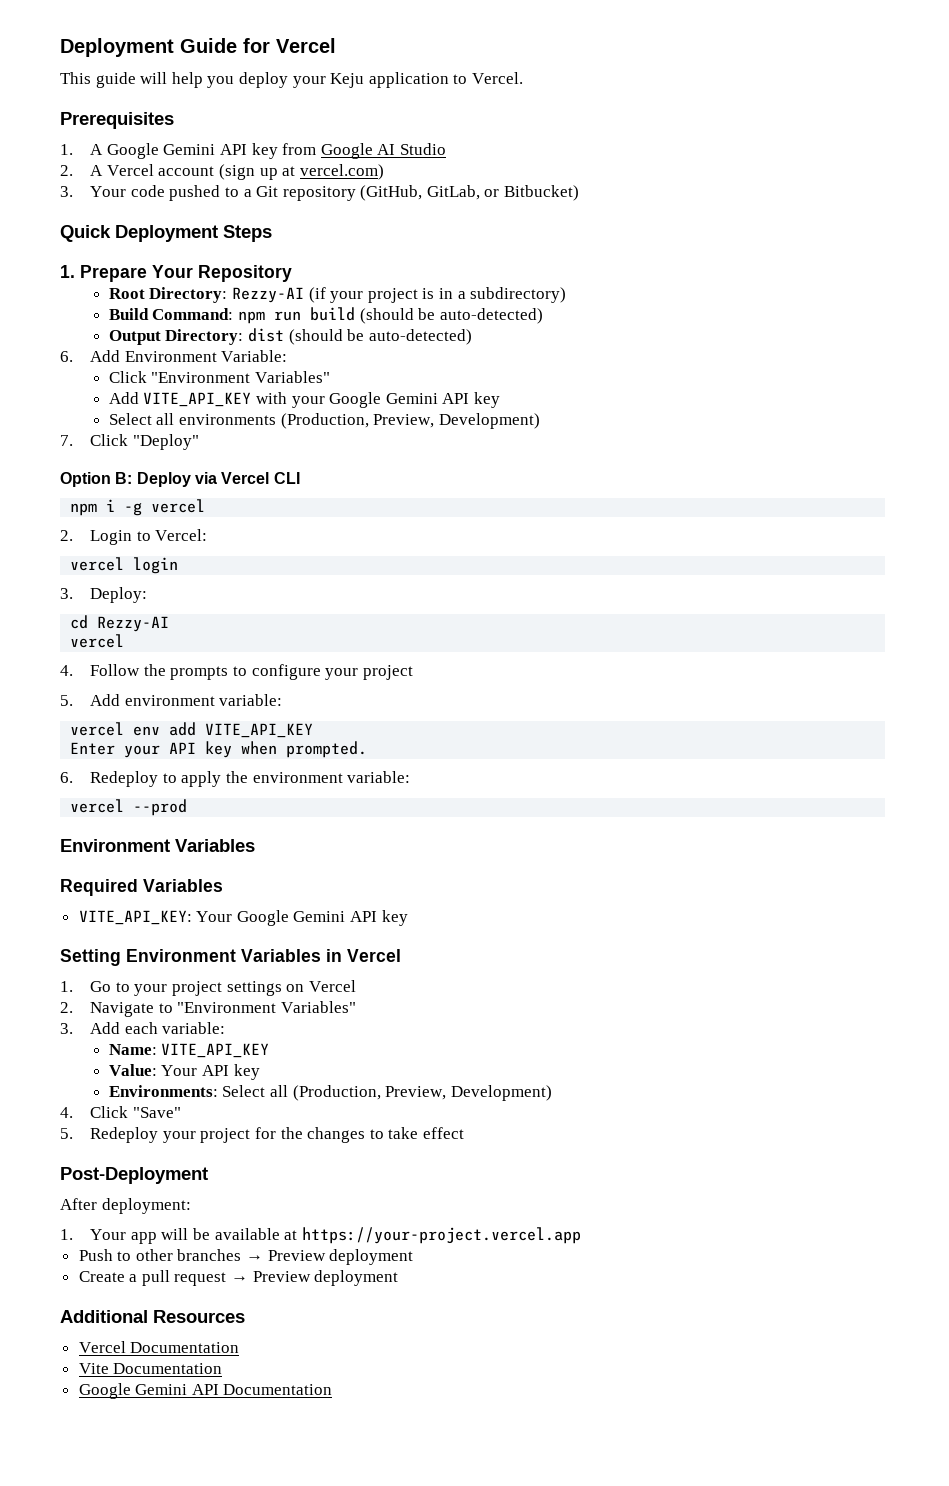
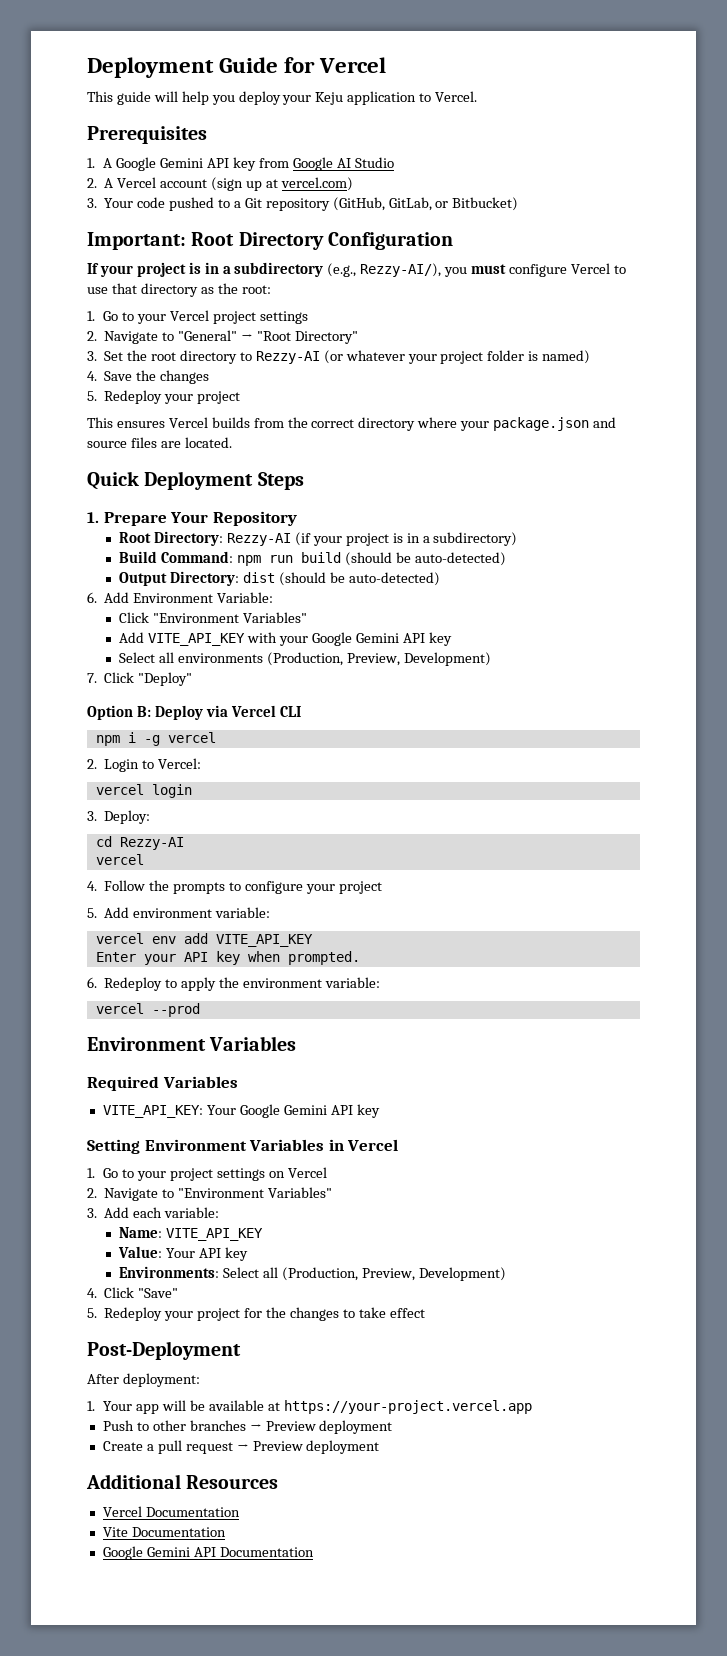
(580, 193) none -> [87,232,453,250] [87,262,626,277] [87,283,271,297] [87,310,308,324] [87,330,358,344] [87,350,591,364] [87,370,210,384] [87,390,241,404] [87,417,617,431] [87,437,232,448] // Important: Root Directory Configuration // If your project is in a subdirectory (e.g., Rezzy-AI/), you must configure Vercel to use that directory as the root: // 1. Go to your Vercel project settings // 2. Navigate to "General" → "Root Directory" // 3. Set the root directory to Rezzy-AI (or whatever your project folder is named) // 4. Save the changes // 5. Redeploy your project // This ensures Vercel builds from the correct directory where your package.json and source files are located.

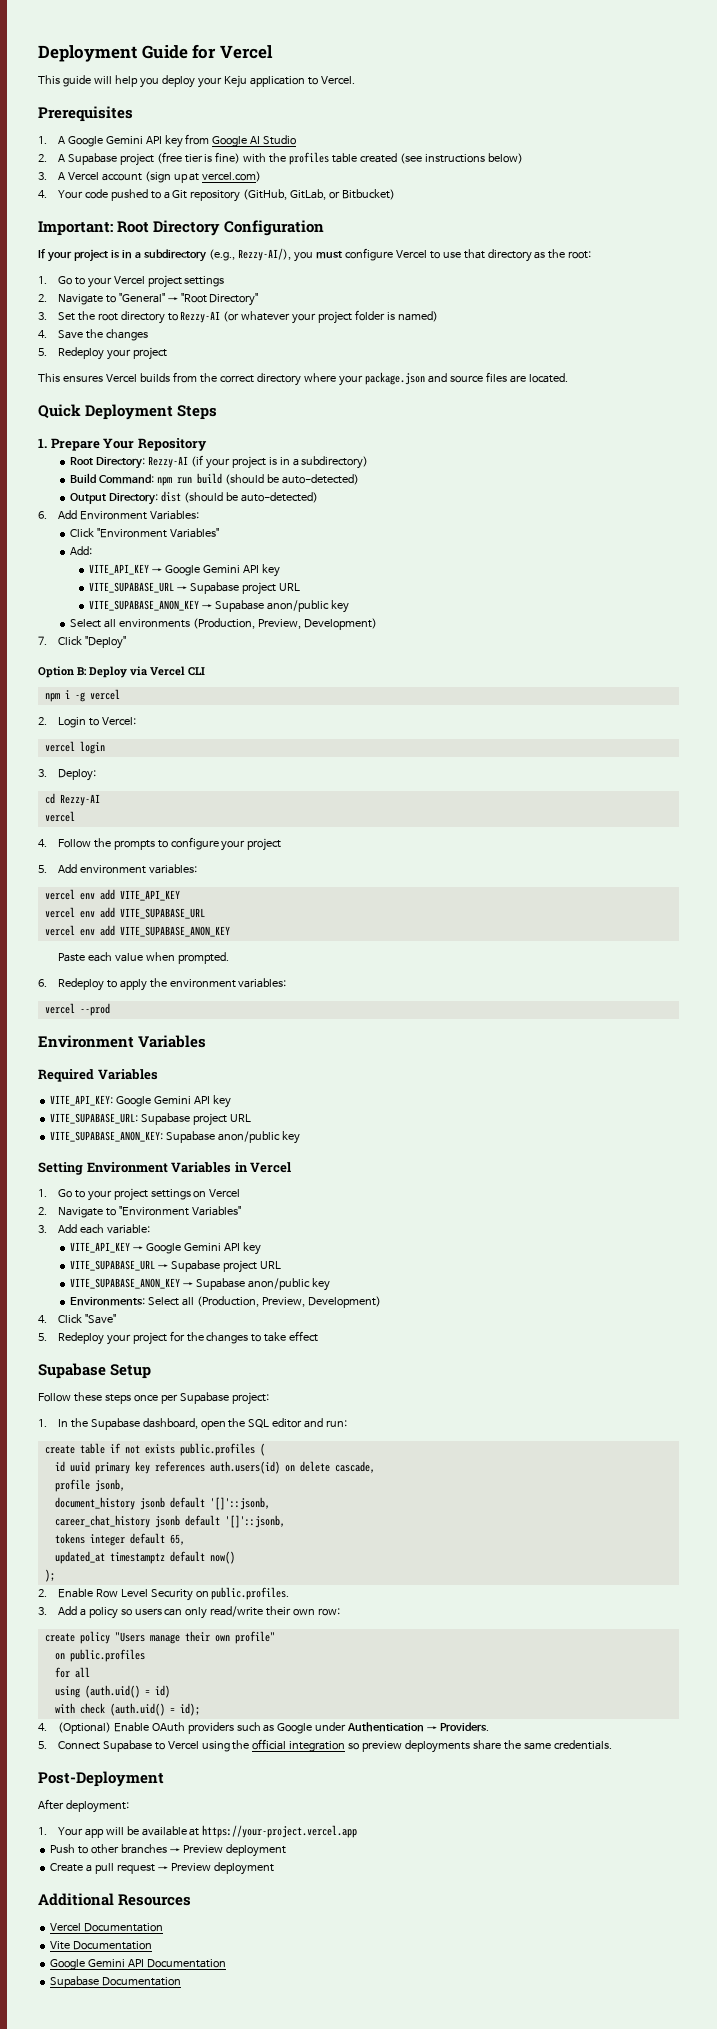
(114, 183) none -> [67,152,524,166] [38,172,65,180] Supabase project (free tier is fine) with the profiles table created (see instructions below) // 3. A
[87,198,97,208] 3. -> [38,190,47,198] 4.
[217,592,274,603] Variable: -> [149,510,199,520] Variables:
[119,632,452,646] Add VITE_API_KEY with your Google Gemini API key -> [69,546,92,555] [89,564,281,577] [89,582,301,595] [89,600,350,613] Add: // VITE_API_KEY → Google Gemini API key // VITE_SUPABASE_URL → Supabase project URL // VITE_SUPABASE_ANON_KEY → Supabase anon/public key
[215,907,271,918] variable: -> [148,864,197,874] variables:
[95,951,240,965] Enter your API key -> [44,907,205,919] [44,925,230,937] [57,952,143,962] vercel env add VITE_SUPABASE_URL // vercel env add VITE_SUPABASE_ANON_KEY // Paste each value
[324,977,380,988] variable: -> [238,978,287,988] variables:
[206,1104,380,1118] Your Google Gemini API key -> [116,1095,231,1108] [50,1113,252,1126] [50,1131,301,1144] Google Gemini API key // VITE_SUPABASE_URL: Supabase project URL // VITE_SUPABASE_ANON_KEY: Supabase anon/public key
[119,1227,264,1241] [118,1246,222,1258] Name: VITE_API_KEY // Value: Your API -> [69,1242,261,1255] [69,1260,281,1273] [69,1278,310,1290] VITE_API_KEY → Google Gemini API key // VITE_SUPABASE_URL → Supabase project URL // VITE_SUPABASE_ANON_KEY → Supabase anon/public
(425, 1313) none -> [38,1363,152,1379] [38,1392,269,1405] [38,1418,348,1430] [44,1443,265,1456] [54,1461,375,1474] [54,1479,125,1492] [54,1497,270,1510] [54,1515,285,1528] [54,1533,185,1546] [54,1551,235,1564] [44,1569,55,1582] [38,1587,290,1601] [38,1606,341,1619] [44,1631,275,1644] [54,1649,145,1662] [54,1667,90,1678] [54,1685,170,1698] [54,1703,200,1716] [38,1722,490,1734] [38,1739,613,1753] // Supabase Setup // Follow these steps once per Supabase project: // 1. In the Supabase dashboard, open the SQL editor and run: // create table if not exists public.profiles ( // id uuid primary key references auth.users(id) on delete cascade, // profile jsonb, // document_history jsonb default '[]'::jsonb, // career_chat_history jsonb default '[]'::jsonb, // tokens integer default 65, // updated_at timestamptz default now() // ); // 2. Enable Row Level Security on public.profiles. // 3. Add a policy so users can only read/write their own row: // create policy "Users manage their own profile" // on public.profiles // for all // using (auth.uid() = id) // with check (auth.uid() = id); // 4. (Optional) Enable OAuth providers such as Google under Authentication → Providers. // 5. Connect Supabase to Vercel using the official integration so preview deployments share the same credentials.
(314, 1552) none -> [50,1976,182,1988] // Supabase Documentation

